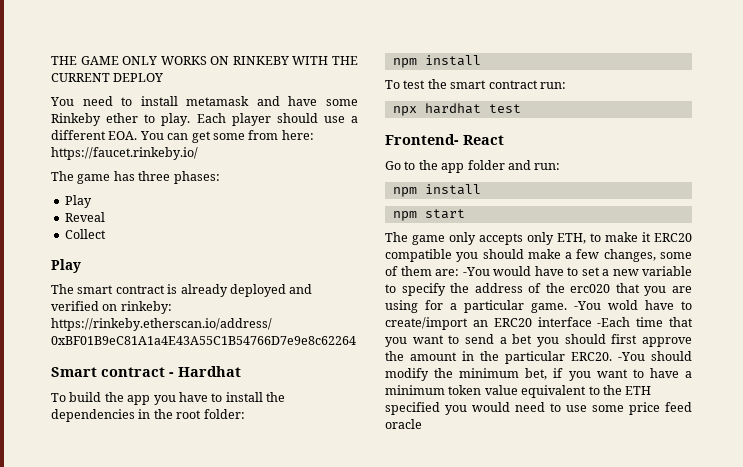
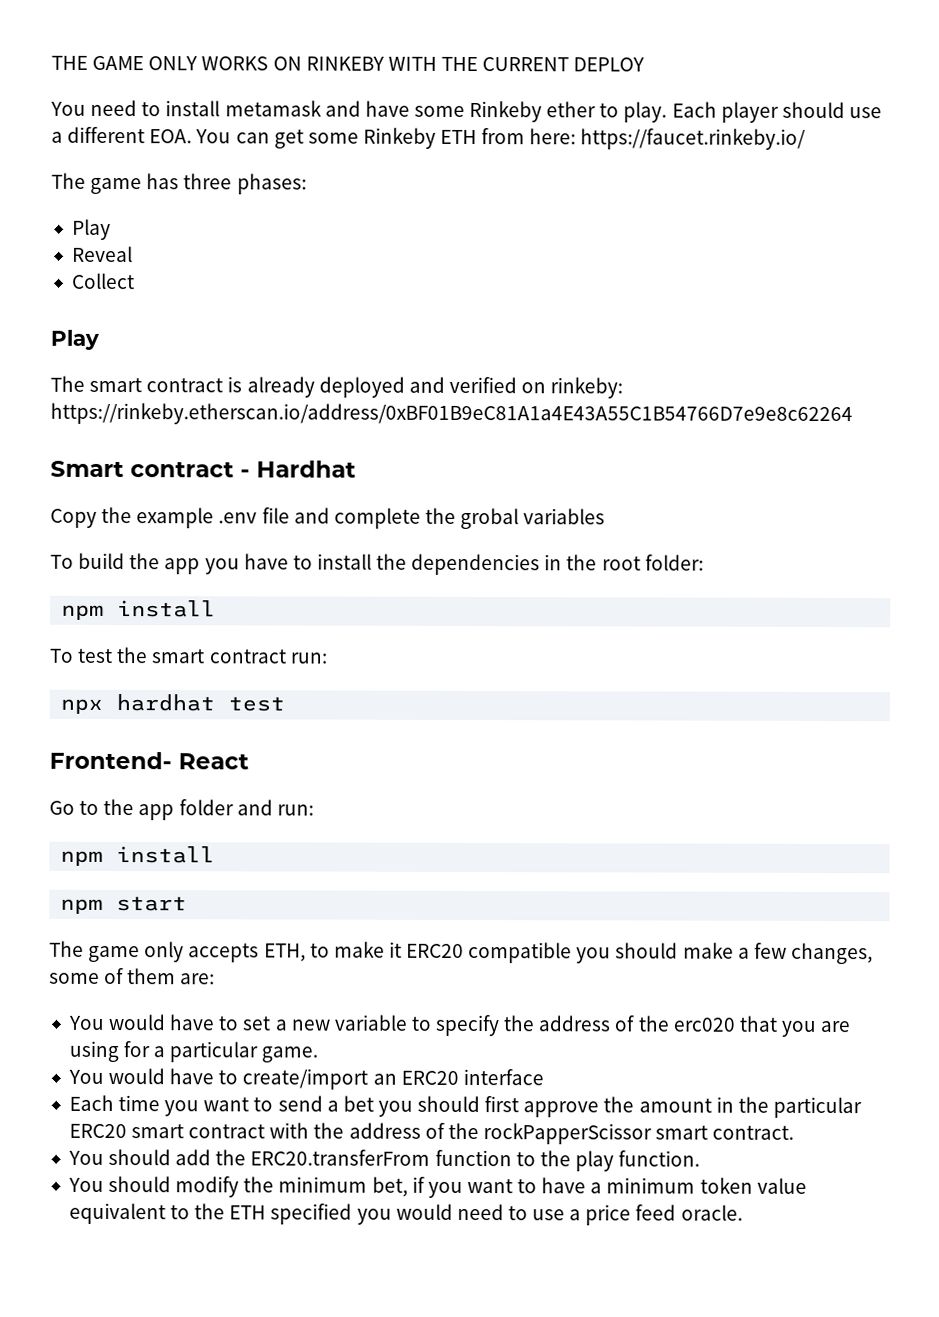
(245, 136) none -> [362,127,478,149] Rinkeby ETH
(241, 371) none -> [50,506,606,530] // Copy the example .env file and complete the grobal variables
[527,232,554,245] only -> (260, 953) none
[462,267,490,276] -You -> [67,1015,105,1030] // You
[574,300,638,310] -You wold -> [67,1067,166,1085] // You would
[597,317,693,327] -Each time that -> [68,1094,161,1112] // Each time
[571,352,645,361] ERC20. -You -> [68,1122,795,1145] [67,1148,701,1172] [67,1177,104,1192] ERC20 smart contract with the address of the rockPapperScissor smart contract. // You should add the ERC20.transferFrom function to the play function. // You
[592,405,624,412] some -> [569,1209,582,1221] a
[385,419,422,429] oracle -> [680,1204,743,1221] oracle.

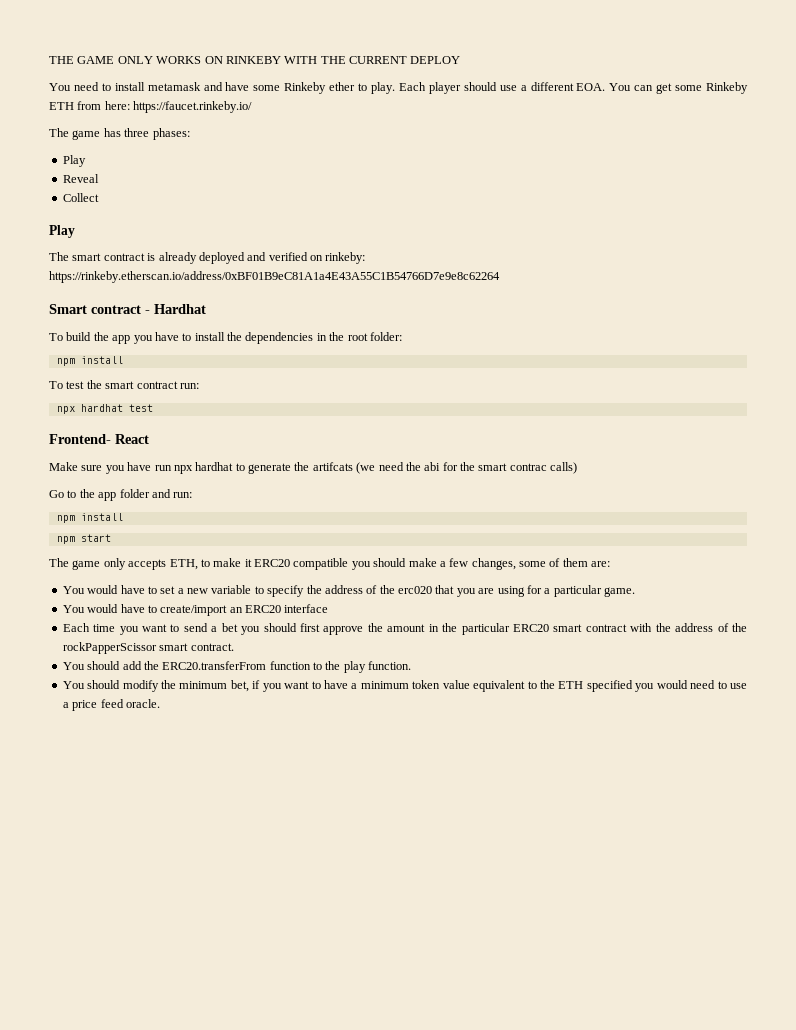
[50,506,606,530] // Copy the example .env file and complete the grobal variables -> (206, 309) none
(249, 761) none -> [49,462,578,474] // Make sure you have run npx hardhat to generate the artifcats (we need the abi for the smart contrac calls)

